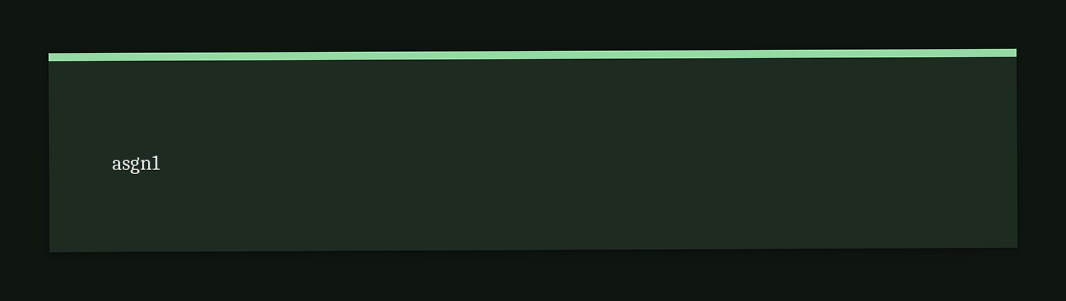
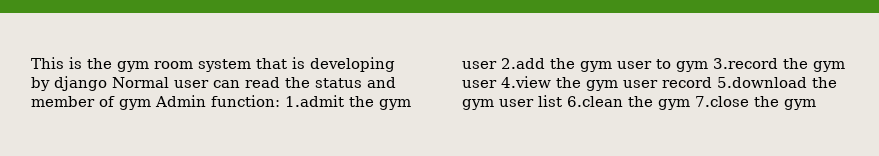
[112,154,161,174] asgn1 -> [31,57,395,72] [31,76,396,91] [31,95,411,110] [462,58,845,72] [462,76,837,91] [462,95,816,110] This is the gym room system that is developing by django Normal user can read the status and member of gym Admin function: 1.admit the gym user 2.add the gym user to gym 3.record the gym user 4.view the gym user record 5.download the gym user list 6.clean the gym 7.close the gym

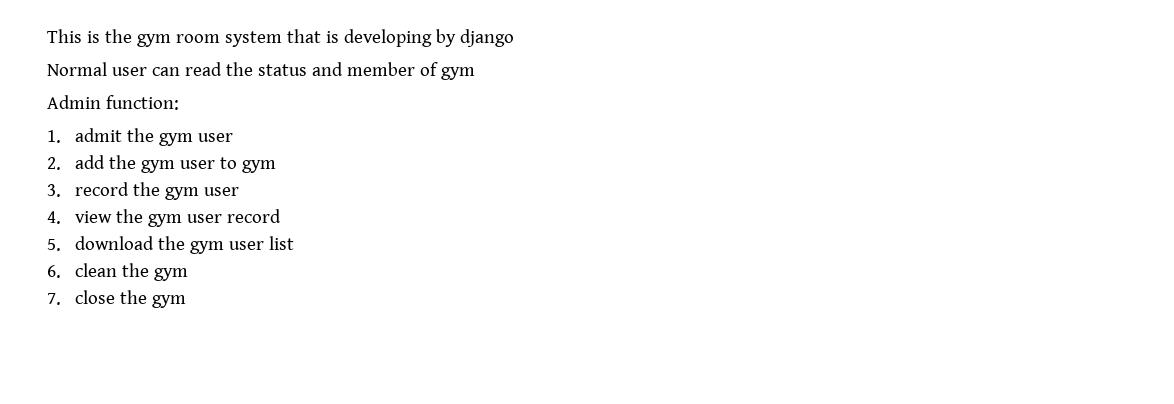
(107, 83) none -> (514, 38) //
(151, 104) none -> (475, 73) //
[285,95,411,110] [462,58,545,69] 1.admit the gym user 2.add -> [47,128,234,146] [47,155,106,170] // 1. admit the gym user // 2. add
[713,58,845,72] [462,76,551,88] 3.record the gym user 4.view -> [47,182,240,200] [47,211,113,224] // 3. record the gym user // 4. view
[717,77,807,88] 5.download -> [47,236,155,251] // 5. download
[567,96,749,110] 6.clean the gym 7.close -> [47,263,189,281] [47,290,116,305] // 6. clean the gym // 7. close

